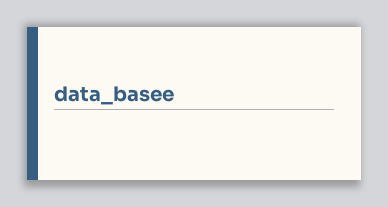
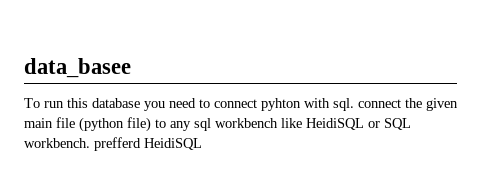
(174, 95) none -> [24,98,458,111] [24,117,411,132] [24,137,202,151] // To run this database you need to connect pyhton with sql. connect the given main file (python file) to any sql workbench like HeidiSQL or SQL workbench. prefferd HeidiSQL

